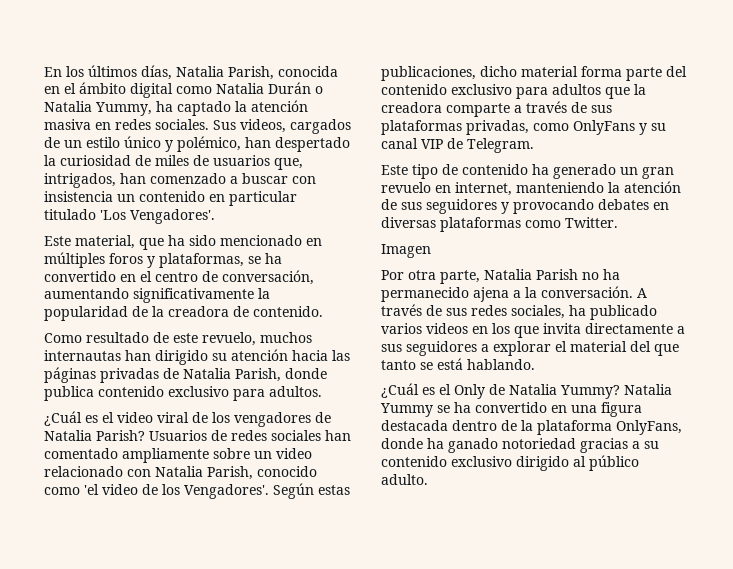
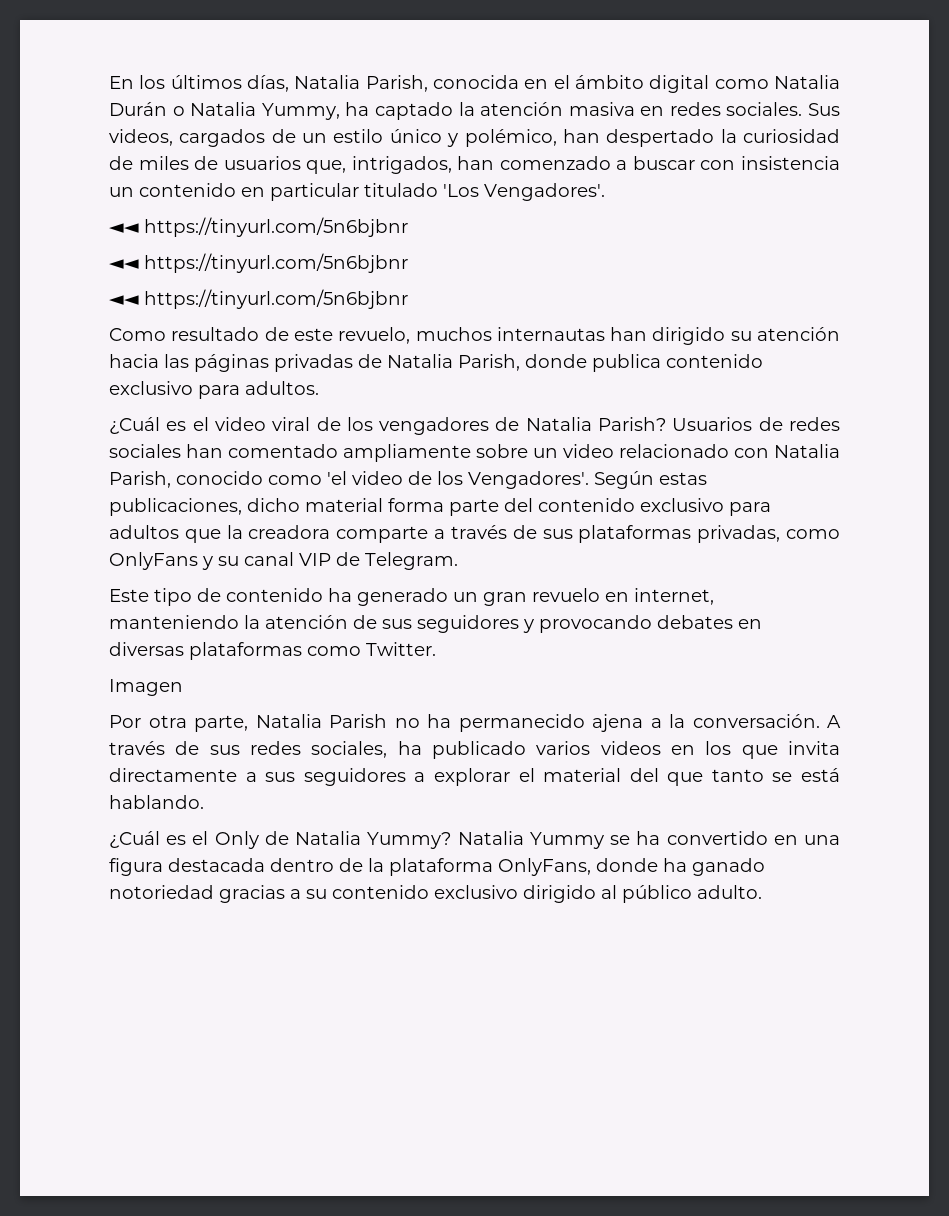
[44,235,322,250] [44,252,282,268] [44,270,314,285] [44,288,270,303] [44,306,323,321] Este material, que ha sido mencionado en múltiples foros y plataformas, se ha convertido en el centro de conversación, aumentando significativamente la popularidad de la creadora de contenido. -> [109,217,408,237] [109,253,408,273] [109,289,408,309] ◄◄ https://tinyurl.com/5n6bjbnr // ◄◄ https://tinyurl.com/5n6bjbnr // ◄◄ https://tinyurl.com/5n6bjbnr

